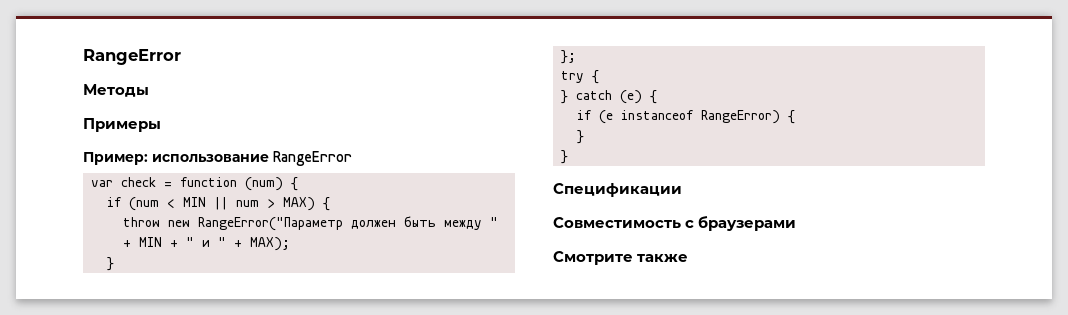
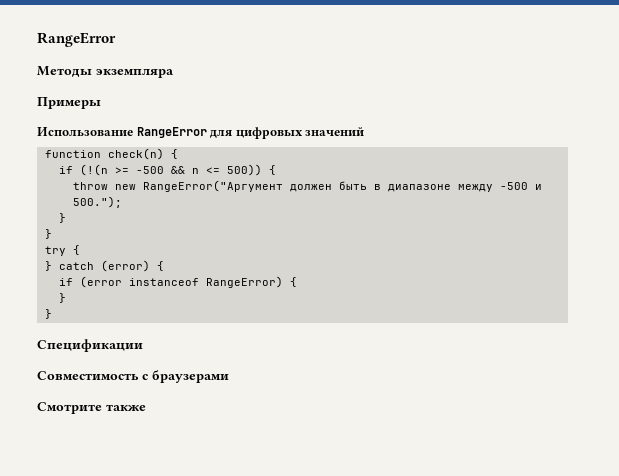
(149, 90) none -> [96,69,174,78] экземпляра
[83,151,352,166] [91,177,299,191] [107,197,316,211] Пример: использование RangeError // var check = function (num) { // if (num < MIN || num > MAX) -> [37,127,365,139] [44,148,178,160] [58,164,262,176] Использование RangeError для цифровых значений // function check(n) { // if (!(n >= -500 && n <= 500))
[198,217,344,231] RangeError("Параметр -> [142,180,283,192] RangeError("Аргумент
[444,217,499,230] [123,237,291,251] [107,257,115,271] [561,50,577,64] между " + MIN + " и " + MAX); // } // }; -> [373,182,542,192] [72,196,122,208] [58,213,66,223] [44,229,52,239] в диапазоне между -500 и 500."); // } // }
[620,90,658,104] [577,110,614,124] (e) { // if (e -> [100,260,164,272] [58,276,122,288] (error) { // if (error

